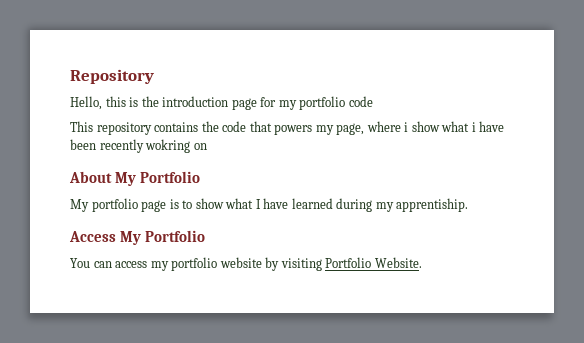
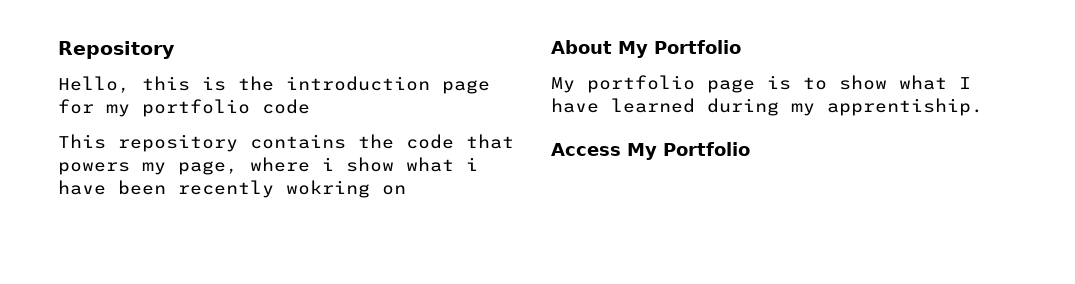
[70,257,422,271] // You can access my portfolio website by visiting Portfolio Website. -> (750, 149) none

